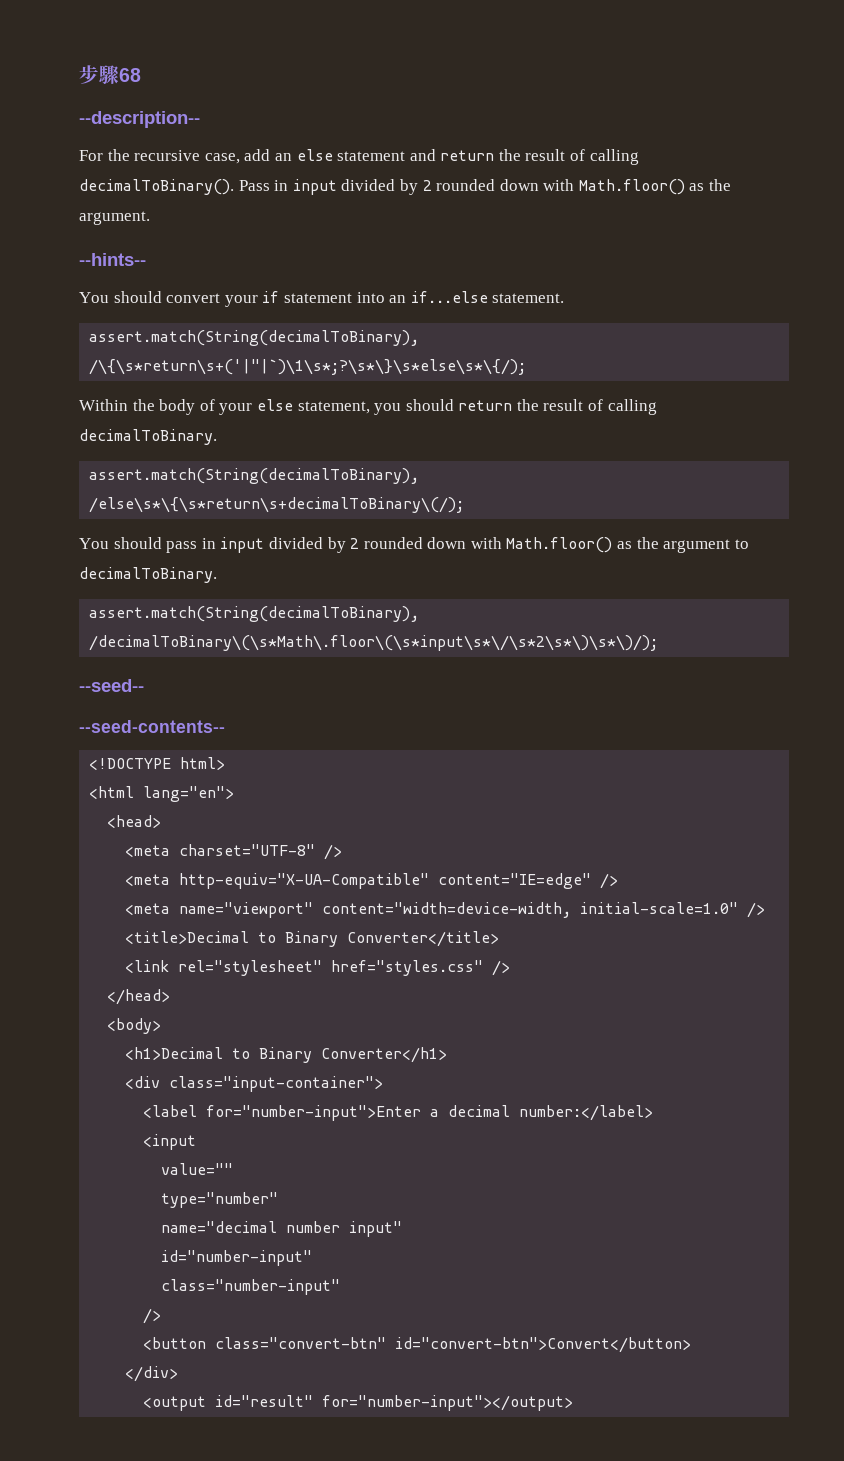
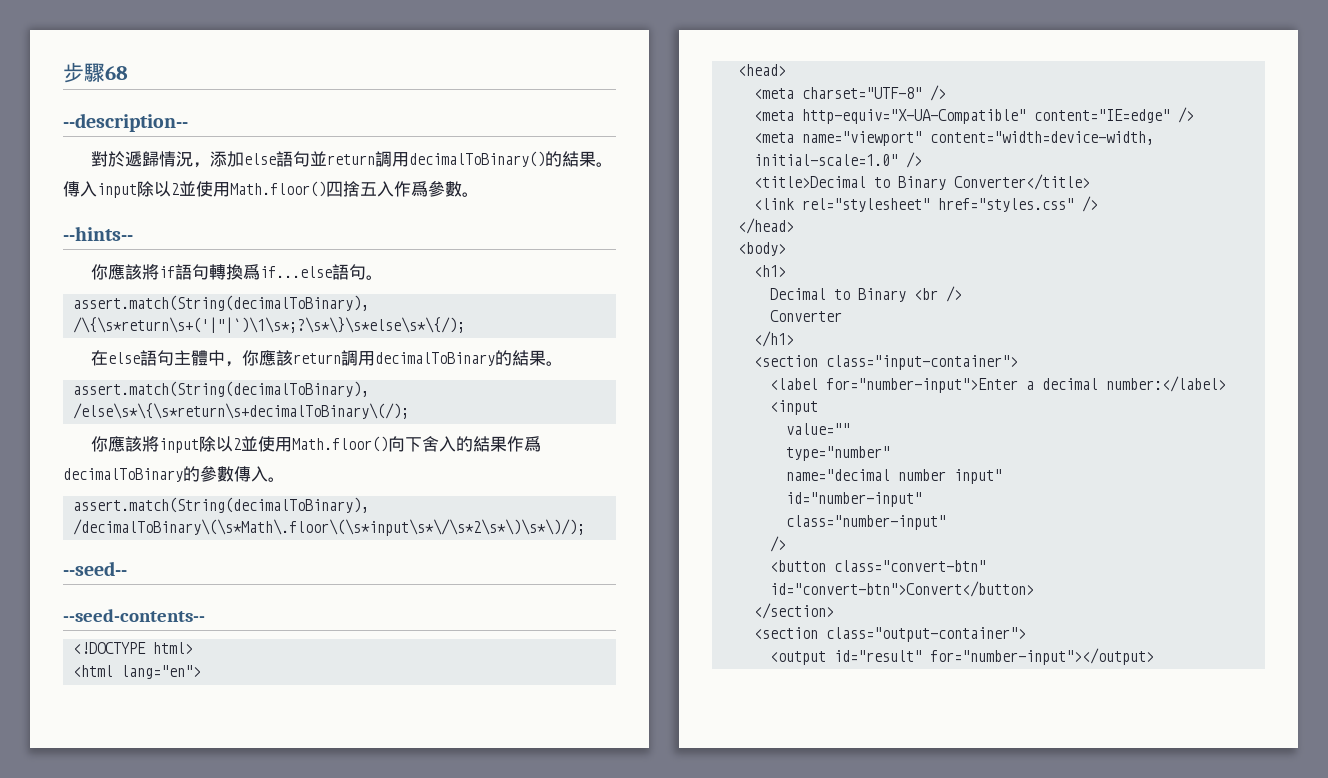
[79,149,639,165] [79,179,732,195] [79,211,150,225] [79,253,146,266] [79,291,565,307] [89,330,420,346] [89,359,527,375] [79,399,657,415] [79,429,217,445] [89,468,420,484] [89,497,465,513] [79,537,749,553] [79,567,217,583] For the recursive case, add an else statement and return the result of calling decimalToBinary(). Pass in input divided by 2 rounded down with Math.floor() as the argument. // --hints-- // You should convert your if statement into an if...else statement. // assert.match(String(decimalToBinary), /\{\s*return\s+('|"|`)\1\s*;?\s*\}\s*else\s*\{/); // Within the body of your else statement, you should return the result of calling decimalToBinary. // assert.match(String(decimalToBinary), /else\s*\{\s*return\s+decimalToBinary\(/); // You should pass in input divided by 2 rounded down with Math.floor() as the argument to decimalToBinary. -> [90,151,613,168] [63,180,479,198] [63,226,133,241] [90,264,383,280] [73,295,370,311] [73,317,466,333] [90,350,563,367] [73,381,370,397] [73,403,410,419] [90,436,541,453] [63,465,285,482] 對於遞歸情況，添加else語句並return調用decimalToBinary()的結果。傳入input除以2並使用Math.floor()四捨五入作爲參數。 // --hints-- // 你應該將if語句轉換爲if...else語句。 // assert.match(String(decimalToBinary), /\{\s*return\s+('|"|`)\1\s*;?\s*\}\s*else\s*\{/); // 在else語句主體中，你應該return調用decimalToBinary的結果。 // assert.match(String(decimalToBinary), /else\s*\{\s*return\s+decimalToBinary\(/); // 你應該將input除以2並使用Math.floor()向下舍入的結果作爲decimalToBinary的參數傳入。
[125,1047,448,1063] [125,1076,161,1089] <h1>Decimal to Binary Converter</h1> // <div -> [754,265,787,277] [770,286,963,302] [770,310,843,322] [754,331,795,347] [754,355,819,367] <h1> // Decimal to Binary <br /> // Converter // </h1> // <section
[125,1366,179,1382] </div> -> [754,603,835,619] [754,627,1027,642] </section> // <section class="output-container">

